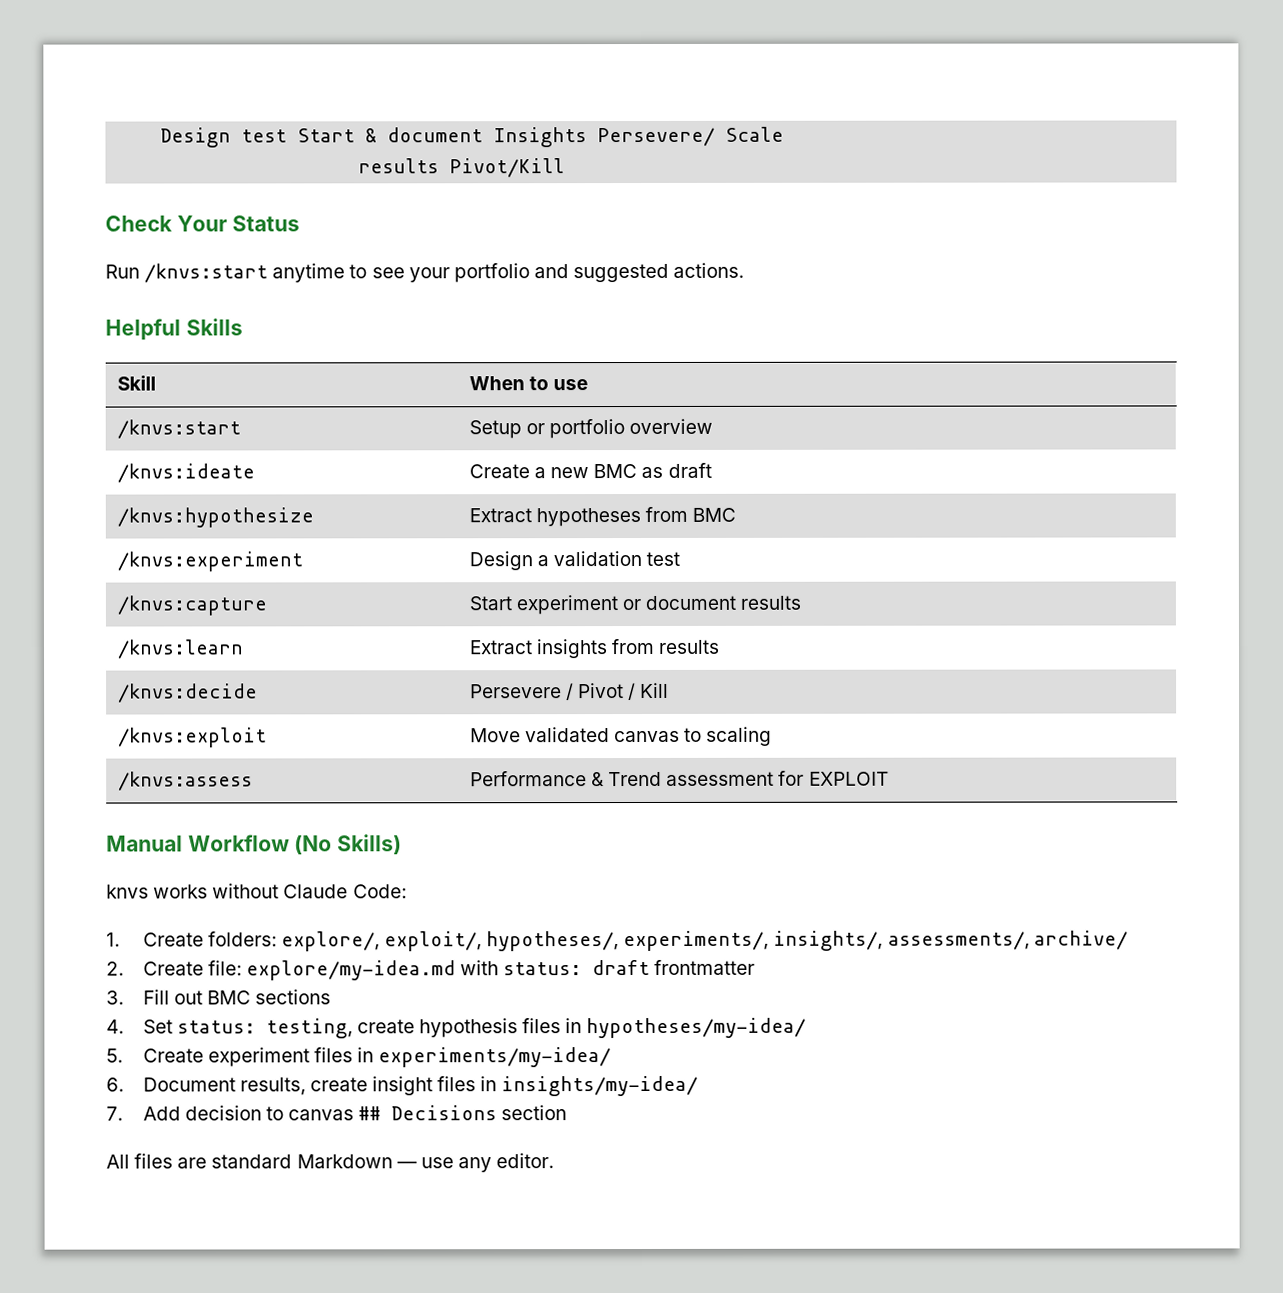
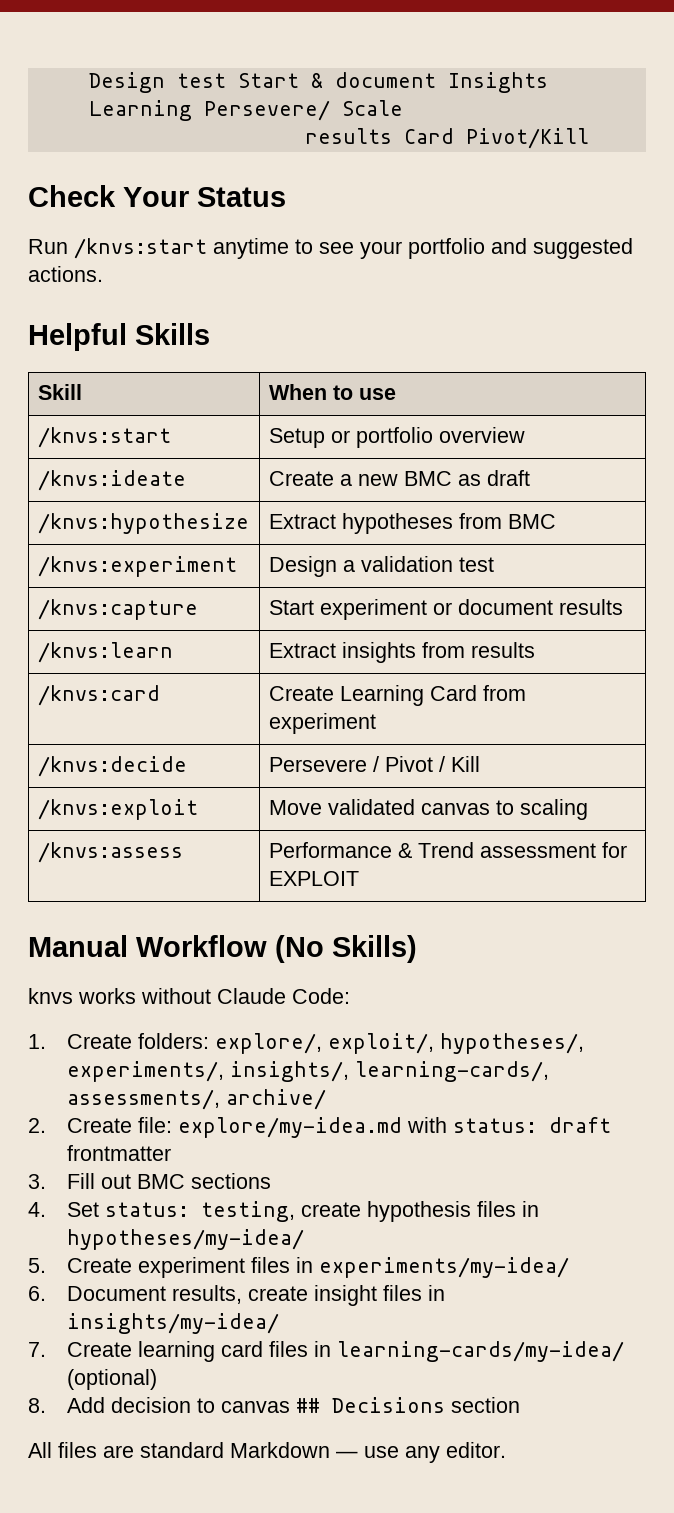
(588, 137) none -> [88,100,192,121] Learning
(440, 166) none -> [403,128,454,144] Card
(721, 646) none -> [37,685,160,706] [268,685,526,706] [268,713,376,734] // /knvs:card | Create Learning Card from experiment
(884, 940) none -> [355,1061,550,1082] learning-cards/,
(123, 1113) none -> [67,1341,625,1362] [67,1369,158,1390] [28,1398,46,1413] Create learning card files in learning-cards/my-idea/ (optional) // 8.

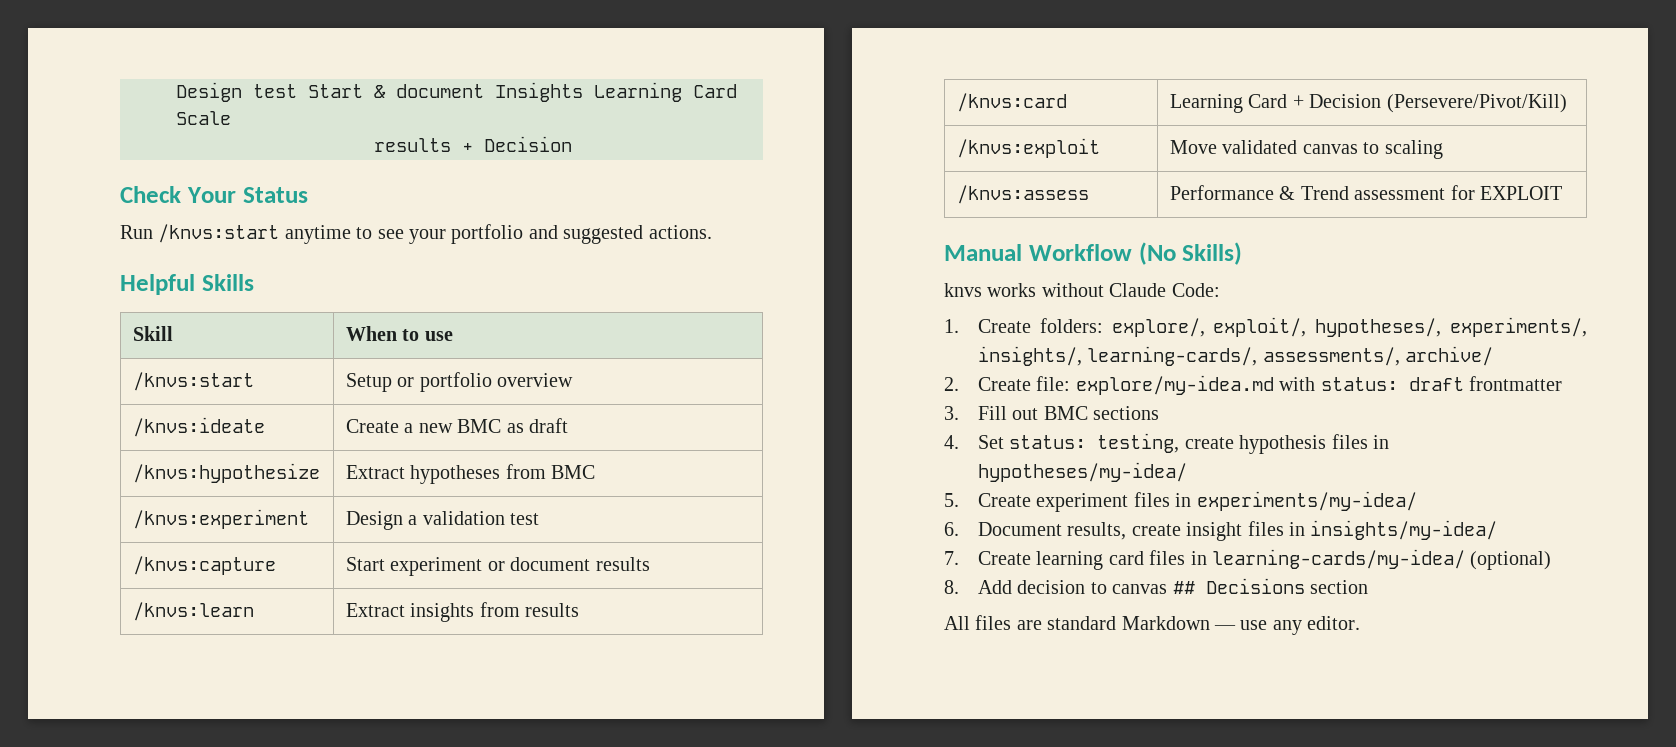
[203,100,330,121] Persevere/ -> [693,84,737,98] Card
[403,128,589,149] Card Pivot/Kill -> [462,136,572,152] + Decision
[268,685,526,706] [268,713,376,734] [37,756,187,777] [268,756,480,772] Create Learning Card from experiment // /knvs:decide | Persevere / Pivot / Kill -> [1169,94,1567,113] Learning Card + Decision (Persevere/Pivot/Kill)

